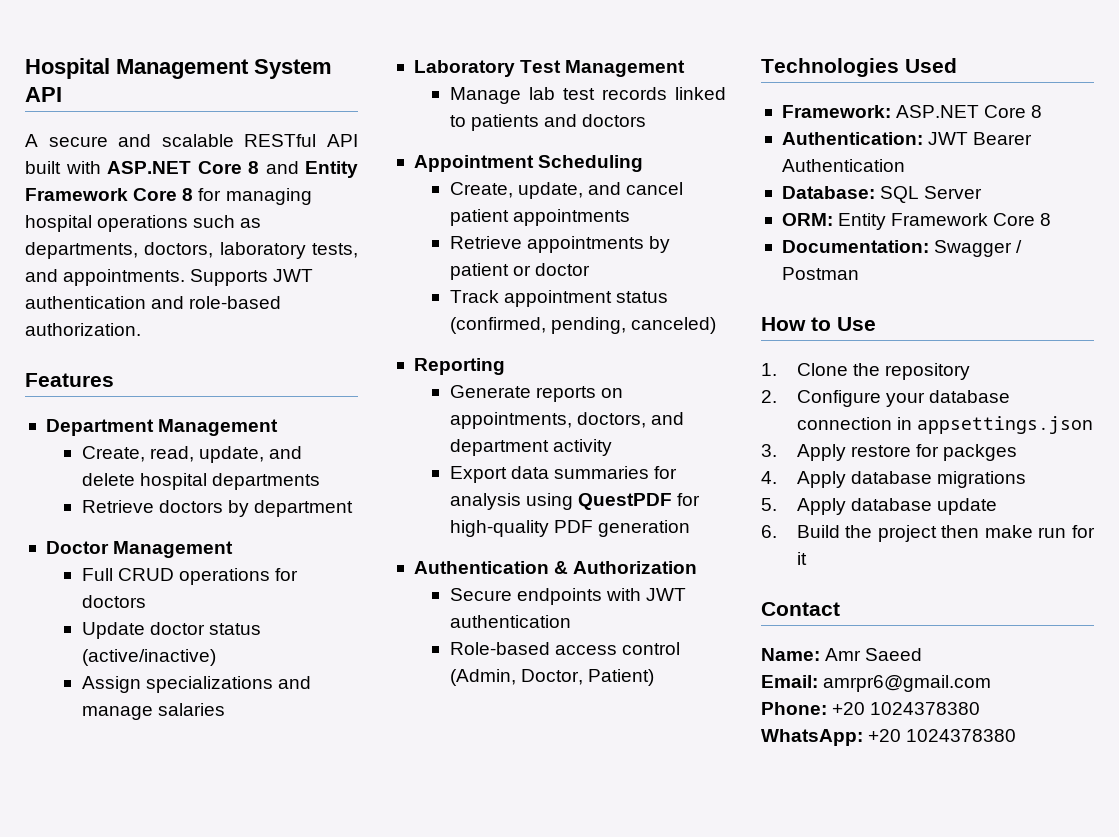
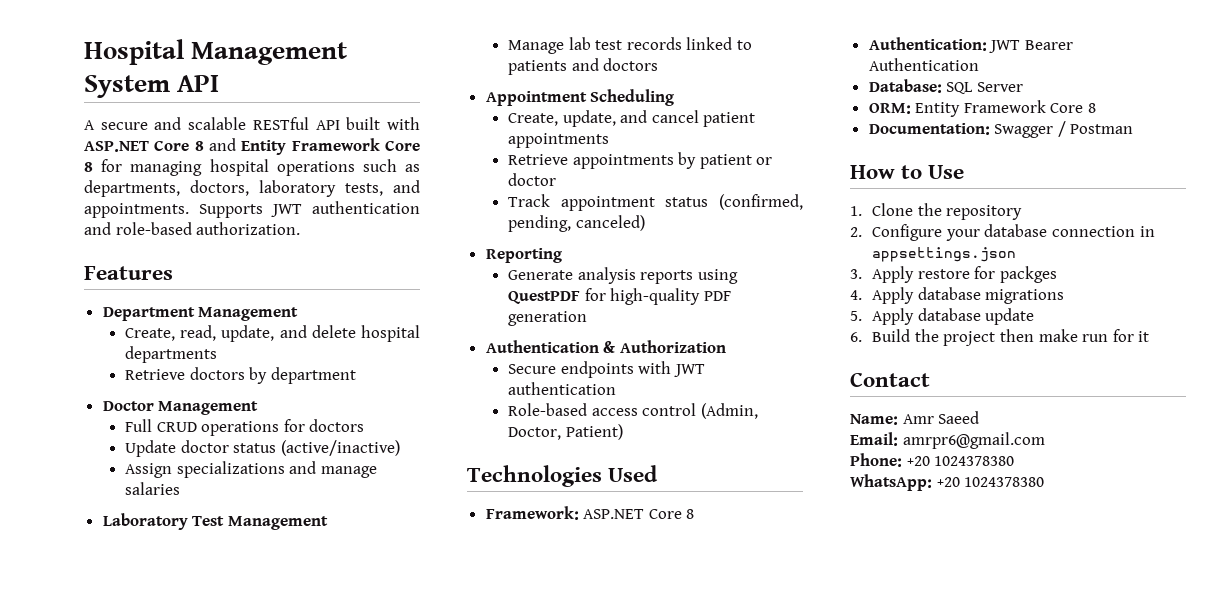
[535,386,623,402] [449,412,684,429] [449,439,612,456] [449,466,677,483] [449,493,521,510] reports on appointments, doctors, and department activity // Export data summaries for analysis -> [577,267,694,284] analysis reports

